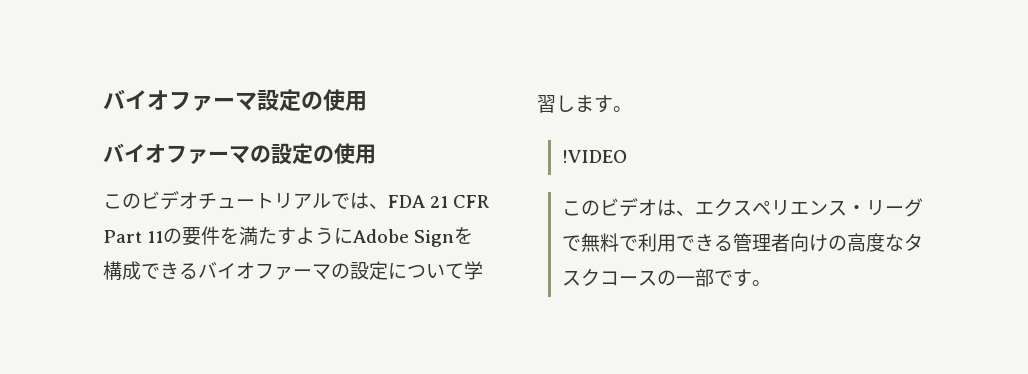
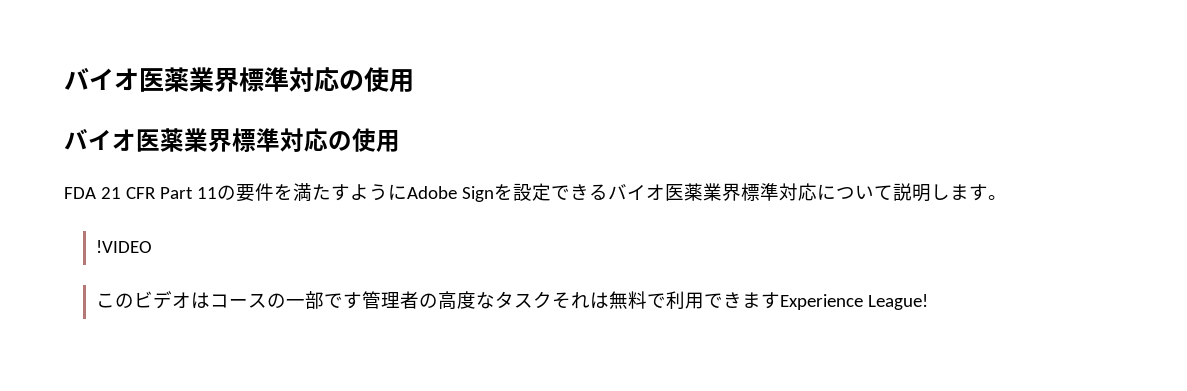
[103,89,301,111] バイオファーマ設定 -> [64,67,339,92] バイオ医薬業界標準対応
[166,143,376,164] [103,191,388,210] ファーマの設定の使用 // このビデオチュートリアルでは、 -> [136,128,400,152] 医薬業界標準対応の使用 //
[103,261,141,280] 構成 -> [512,183,551,201] 設定
[255,261,388,280] ファーマの設定 -> [664,183,817,201] 医薬業界標準対応
[464,261,483,280] [537,95,556,113] 学習 -> [892,183,931,202] 説明
[675,198,923,217] [561,233,923,252] [561,268,771,287] 、エクスペリエンス・リーグで無料で利用できる管理者向けの高度なタスクコースの一部です。 -> [210,291,929,310] コースの一部です管理者の高度なタスクそれは無料で利用できますExperience League!

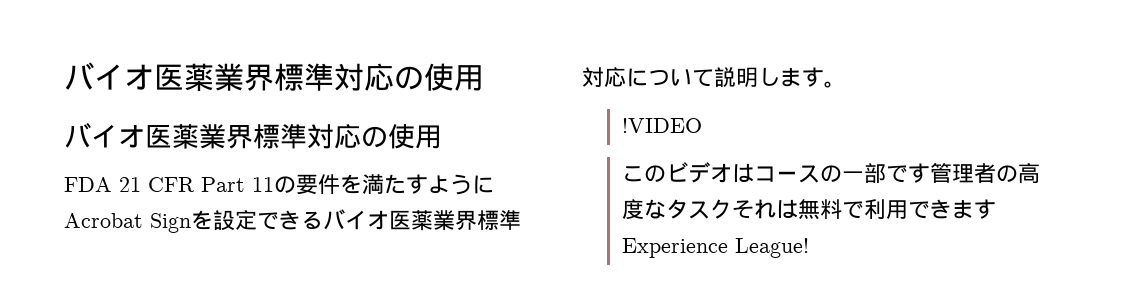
[406,186,457,199] Adobe -> [64,213,143,228] Acrobat

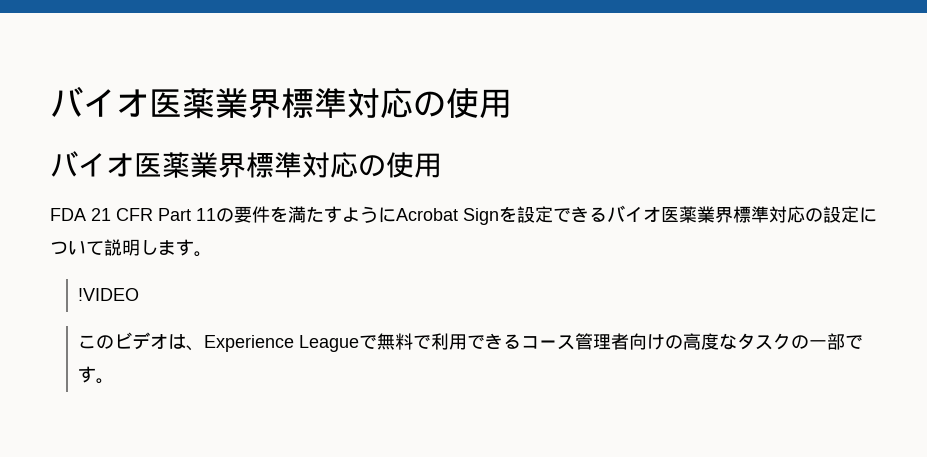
(626, 77) none -> [805,206,859,223] の設定
[753,163,1040,184] [621,199,996,220] [621,238,809,258] コースの一部です管理者の高度なタスクそれは無料で利用できますExperience League! -> [186,333,864,352] [78,366,115,384] 、Experience Leagueで無料で利用できるコース管理者向けの高度なタスクの一部です。

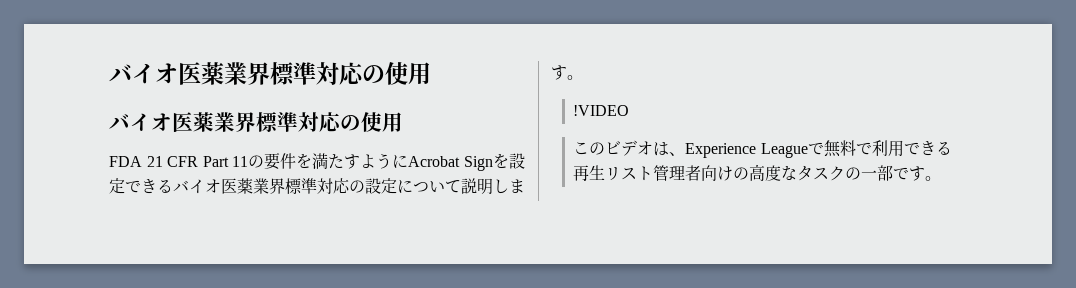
[521,335,576,350] コース -> [573,165,654,181] 再生リスト

